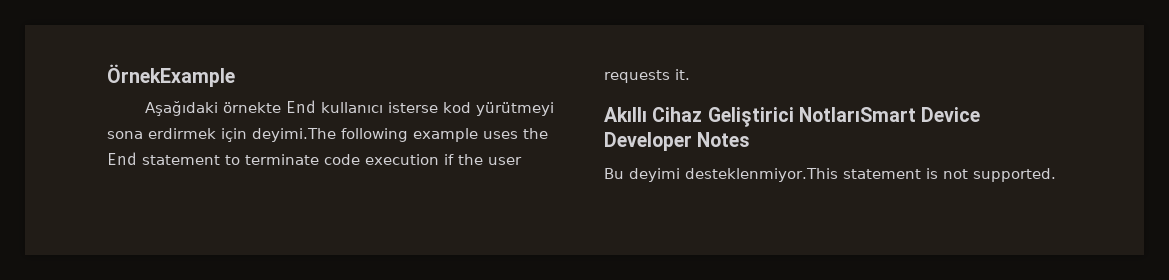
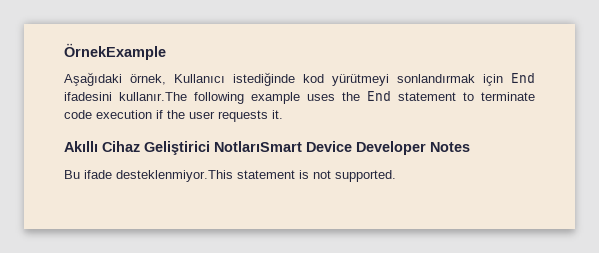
[222,100,554,116] [107,128,336,142] örnekte End kullanıcı isterse kod yürütmeyi sona erdirmek için deyimi.The -> [130,72,535,86] [64,92,187,101] örnek, Kullanıcı istediğinde kod yürütmeyi sonlandırmak için End ifadesini kullanır.The
[629,168,680,182] deyimi -> [84,170,112,179] ifade

